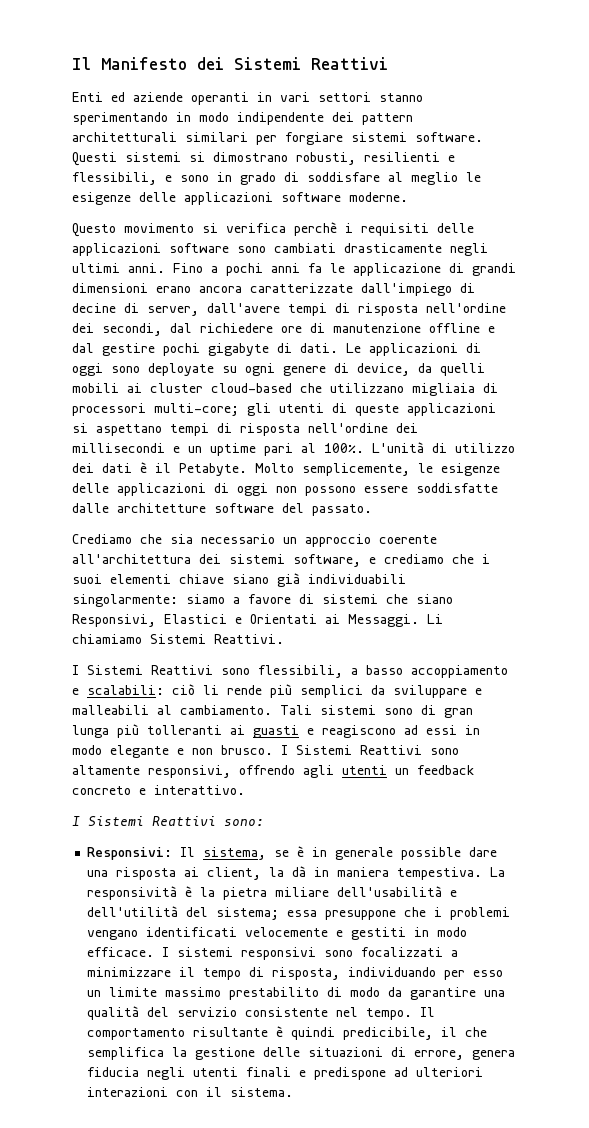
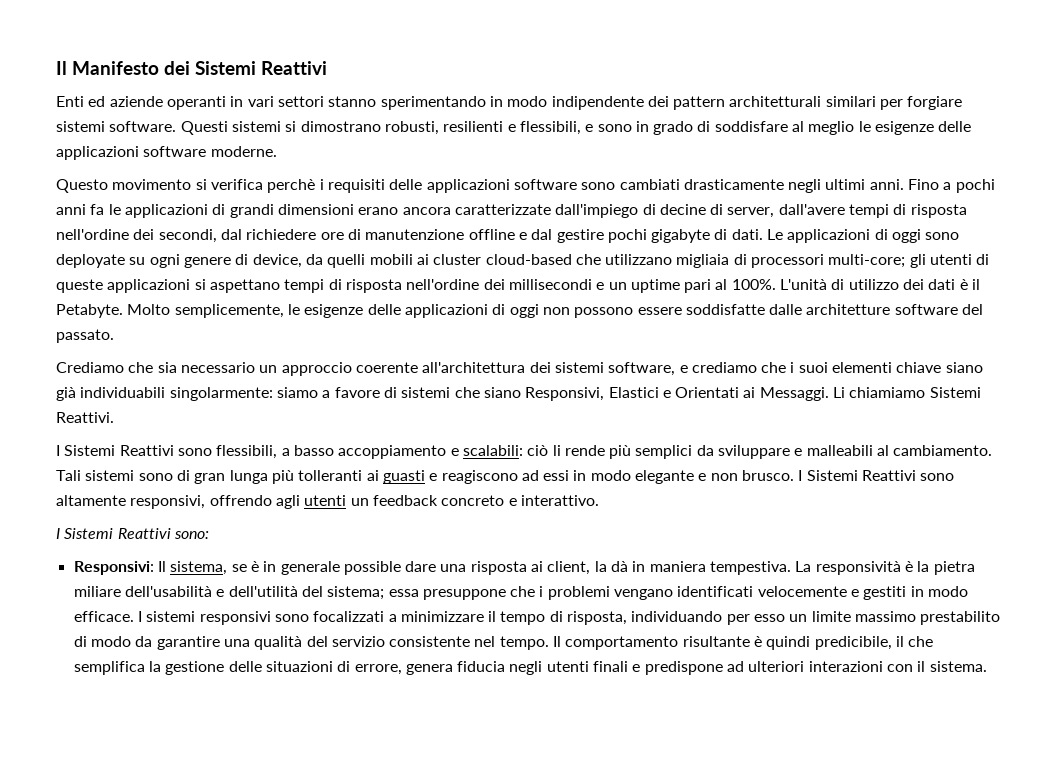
[353,263,441,276] applicazione -> [124,204,208,218] applicazioni

